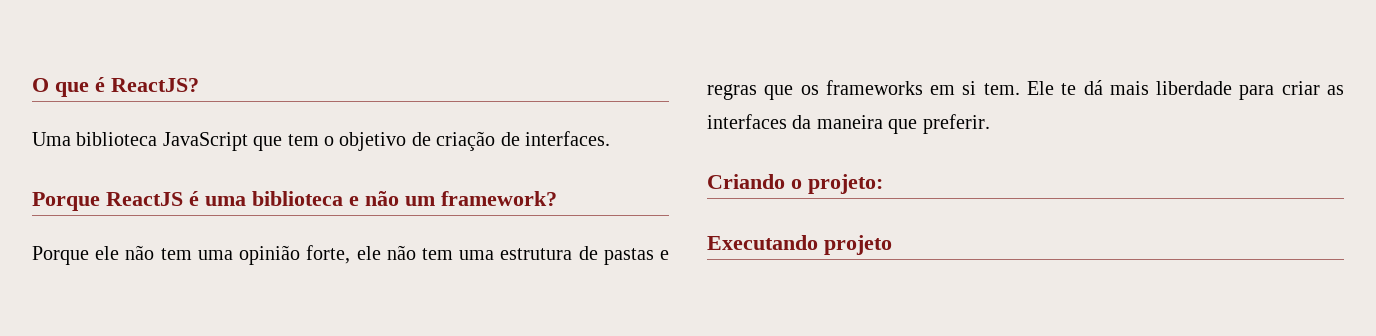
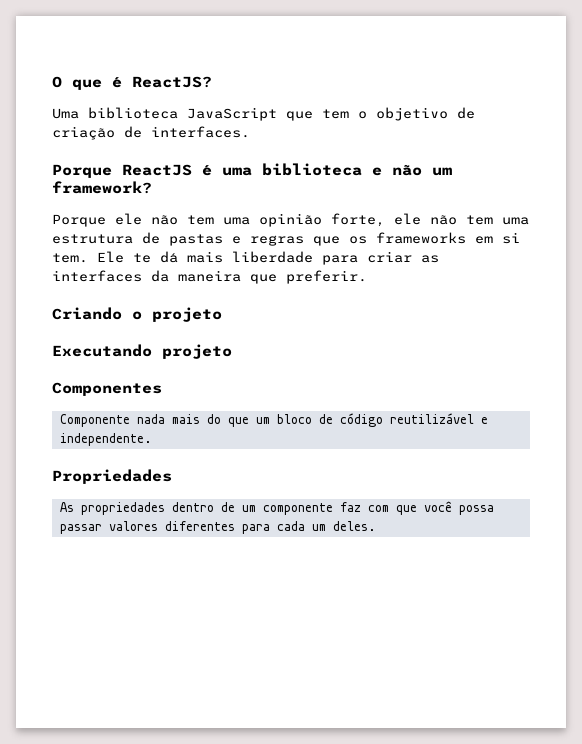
[808,174,883,194] projeto: -> [152,307,222,322] projeto
(892, 245) none -> [52,382,162,396] [59,413,488,427] [59,433,152,446] [52,469,172,484] [59,501,494,515] [59,521,376,534] // Componentes // Componente nada mais do que um bloco de código reutilizável e independente. // Propriedades // As propriedades dentro de um componente faz com que você possa passar valores diferentes para cada um deles.

